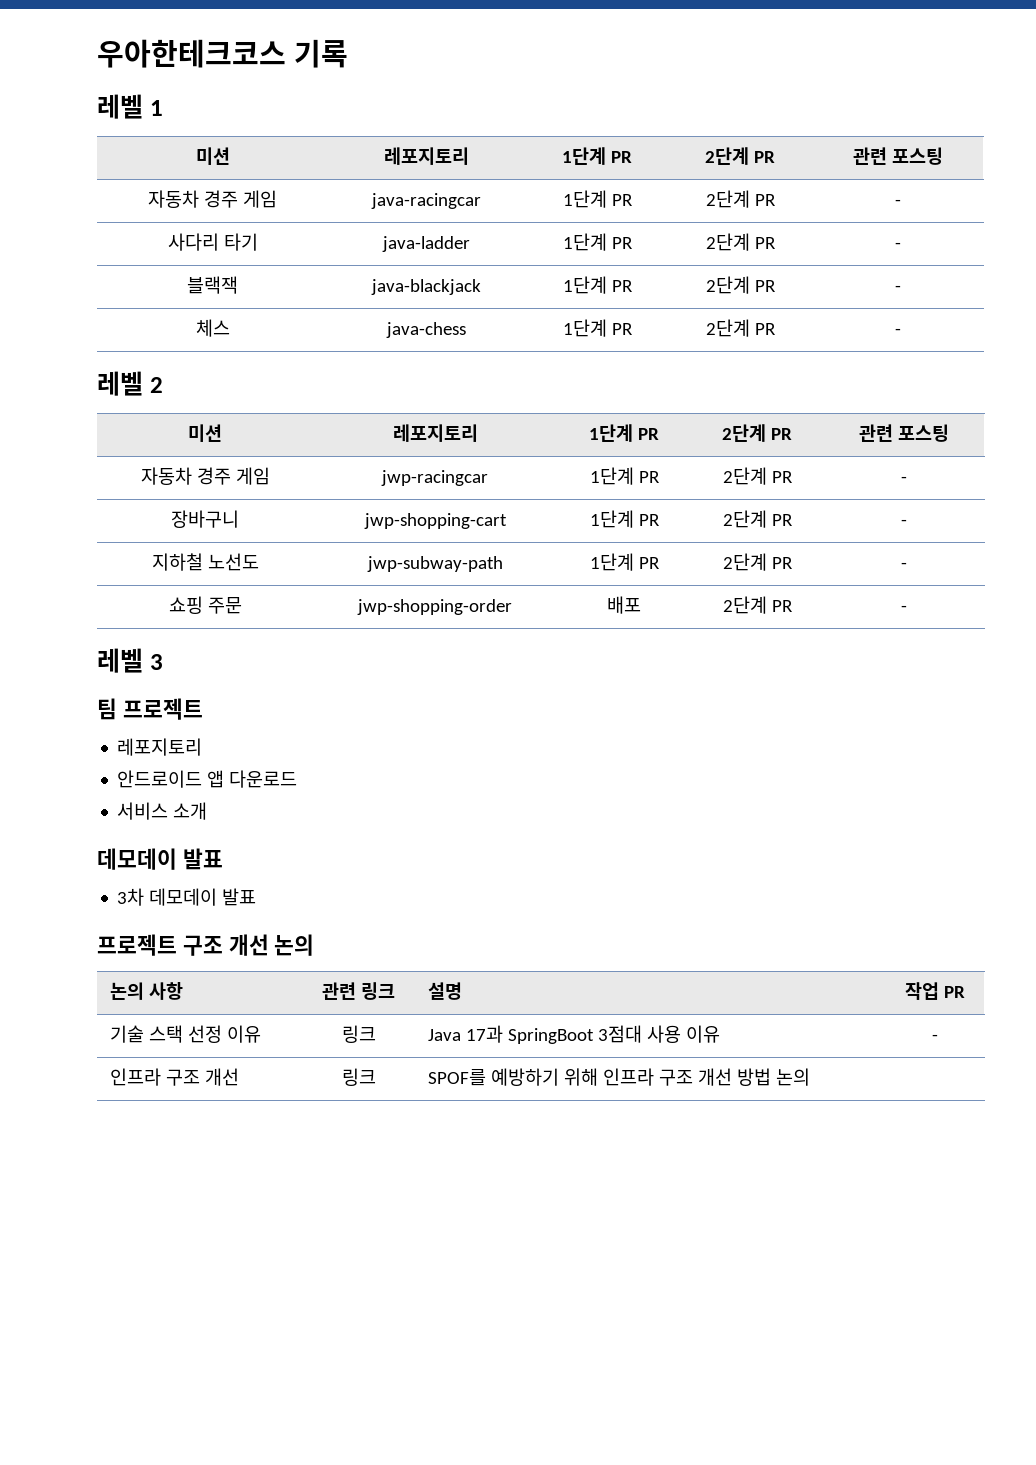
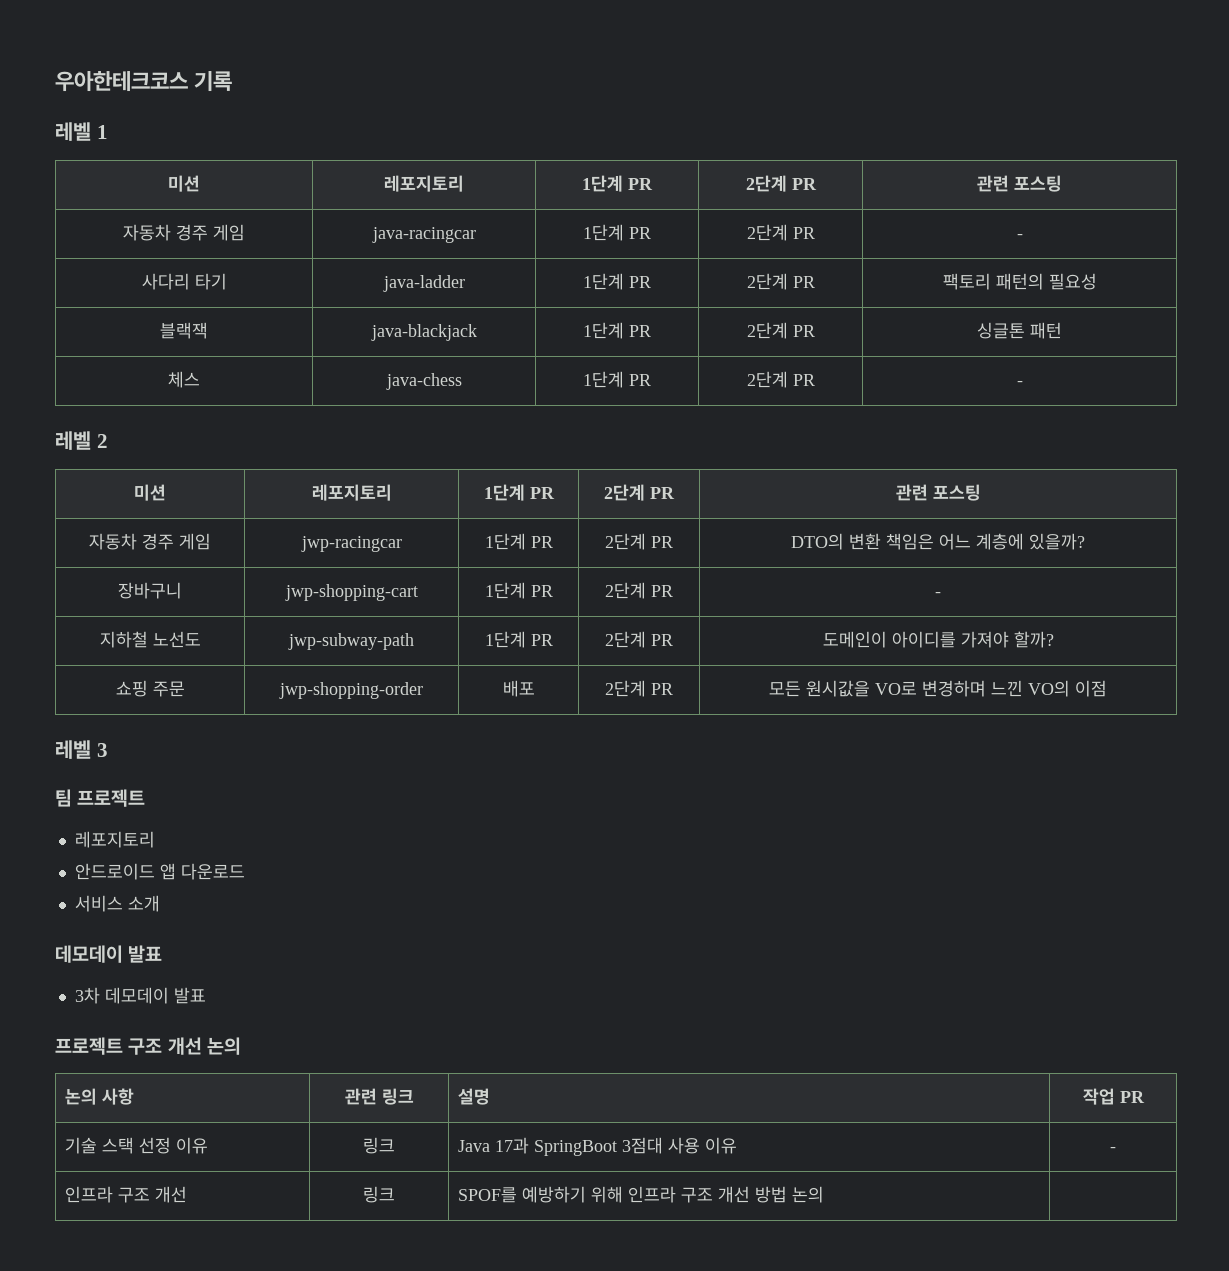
[894,242,901,249] - -> [942,273,1097,290] 팩토리 패턴의 필요성
[894,285,901,292] - -> [977,322,1062,339] 싱글톤 패턴
[901,476,907,483] - -> [791,533,1085,550] DTO의 변환 책임은 어느 계층에 있을까?
[901,562,907,569] - -> [822,631,1054,648] 도메인이 아이디를 가져야 할까?
[901,605,907,612] - -> [769,680,1107,697] 모든 원시값을 VO로 변경하며 느낀 VO의 이점

